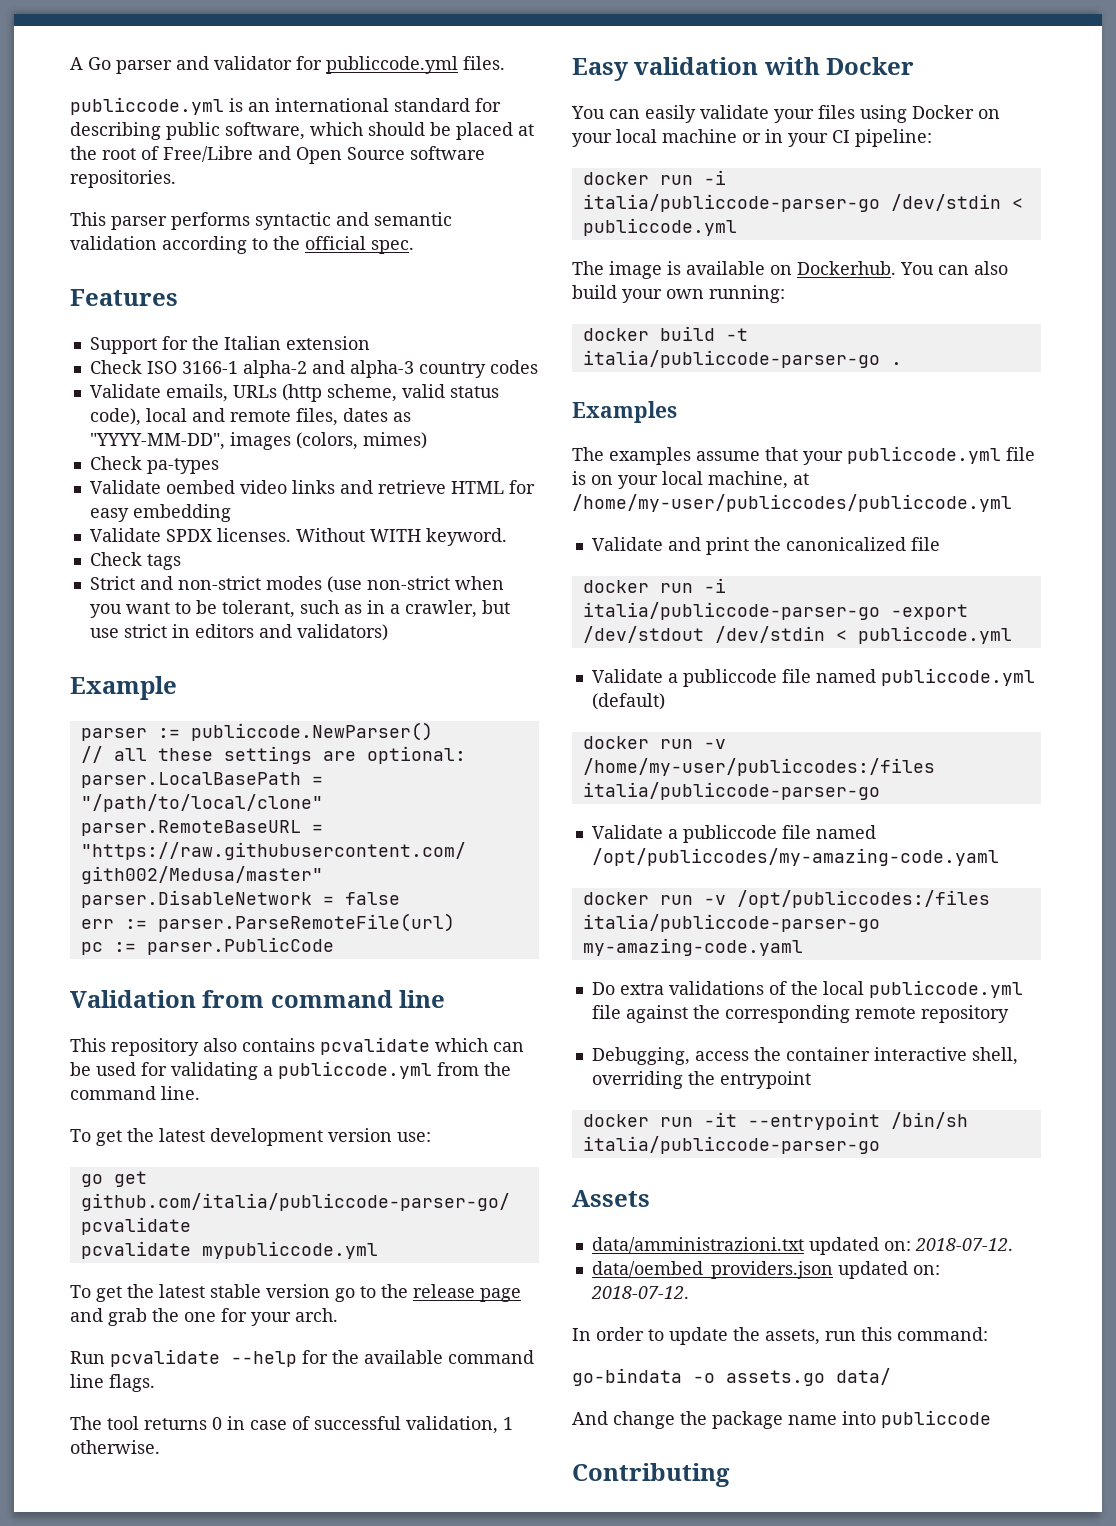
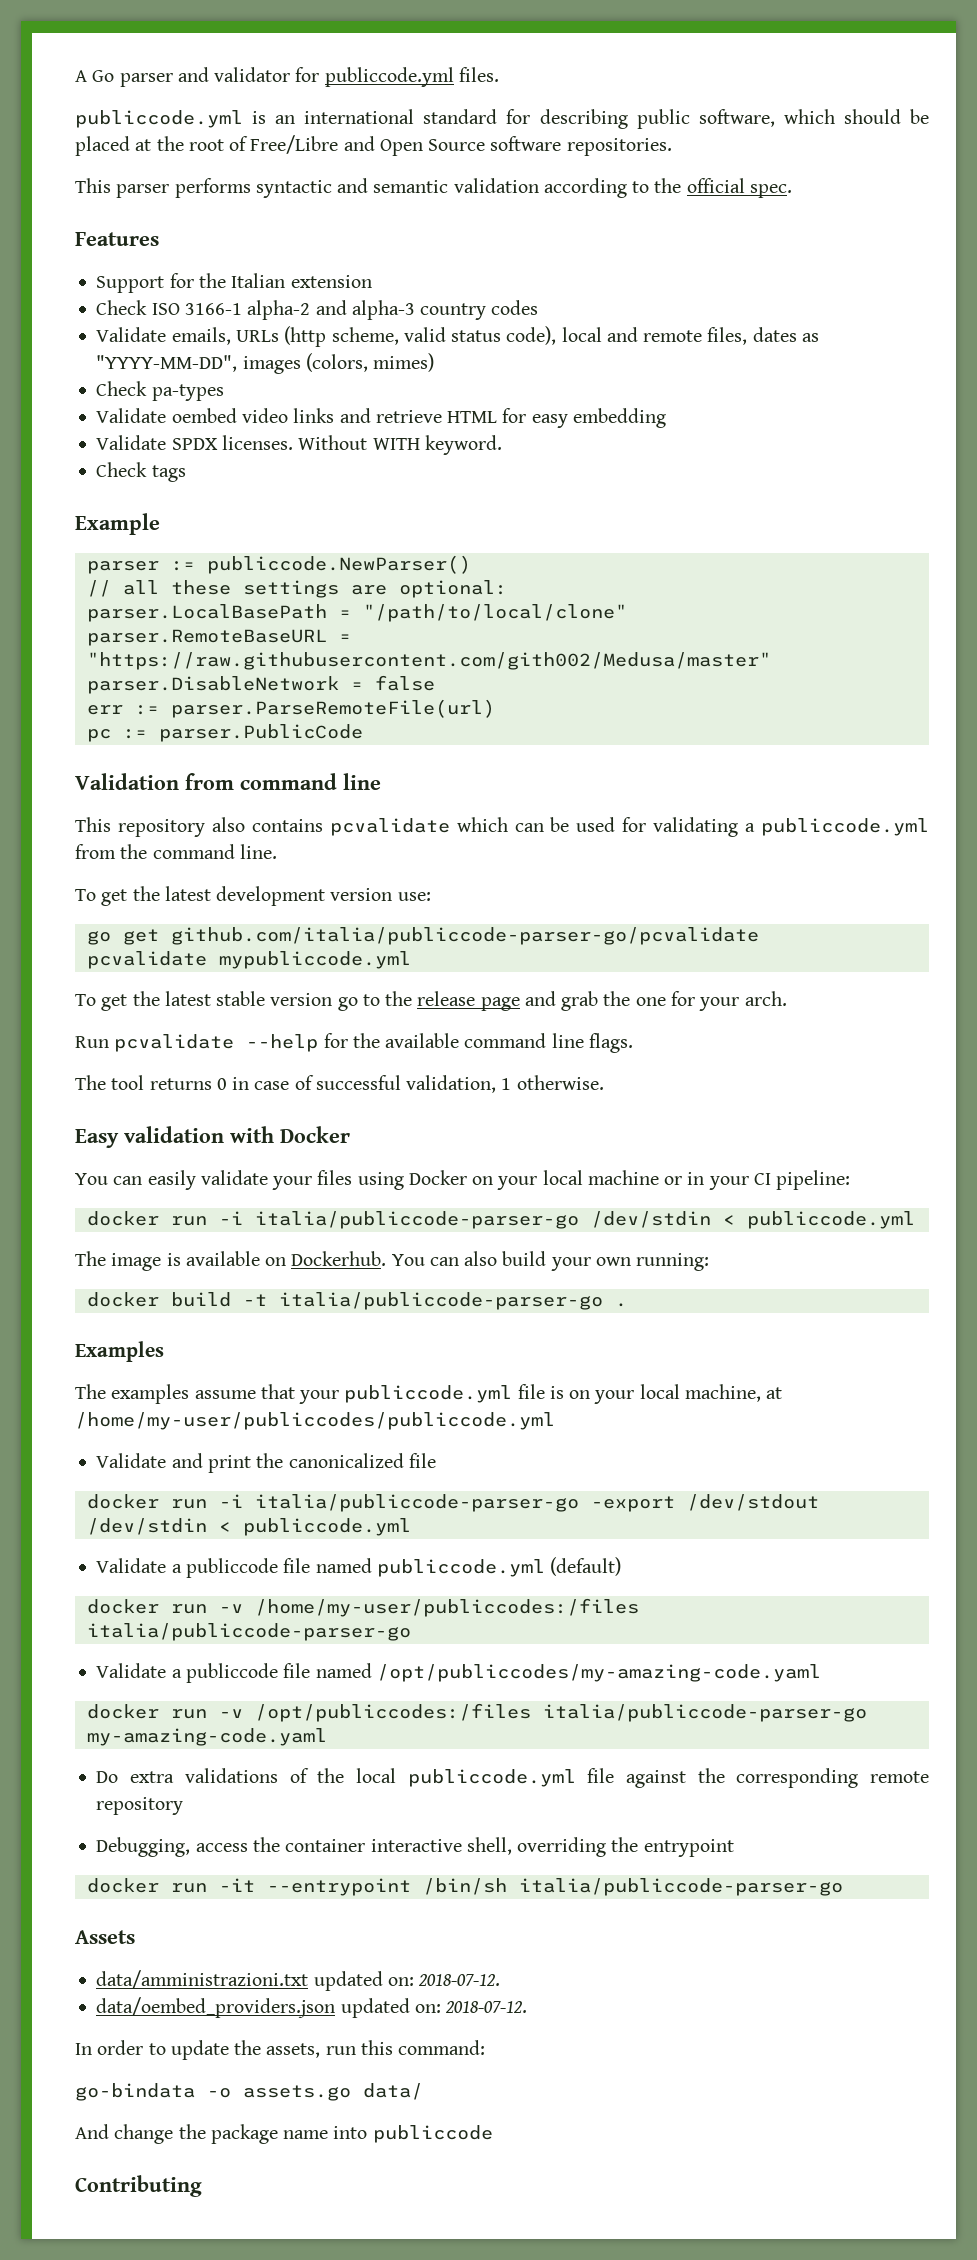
[89,576,504,593] [89,600,510,618] [89,624,388,641] // Strict and non-strict modes (use non-strict when you want to be tolerant, such as in a crawler, but use strict in editors and validators) -> (186, 473) none

